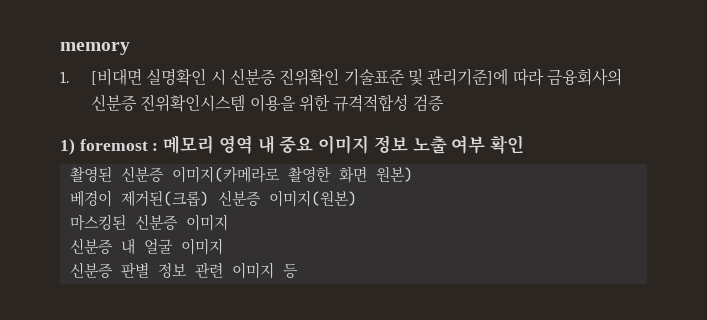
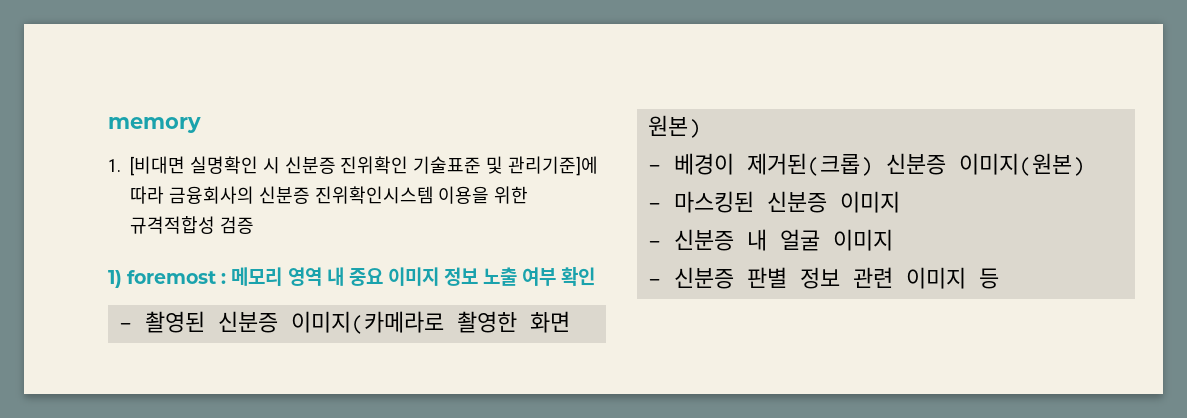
(524, 144) none -> [118,323,132,330] -
(413, 174) none -> [647,165,661,172] -
(357, 198) none -> [647,203,661,210] -
(228, 222) none -> [647,241,661,248] -
(223, 246) none -> [647,279,661,286] -

